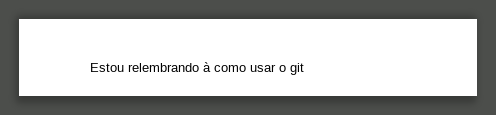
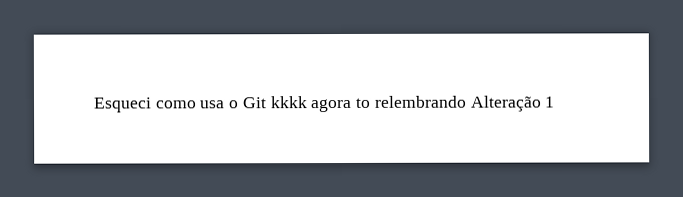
[90,62,304,75] Estou relembrando à como usar o git -> [93,95,556,113] Esqueci como usa o Git kkkk agora to relembrando Alteração 1

